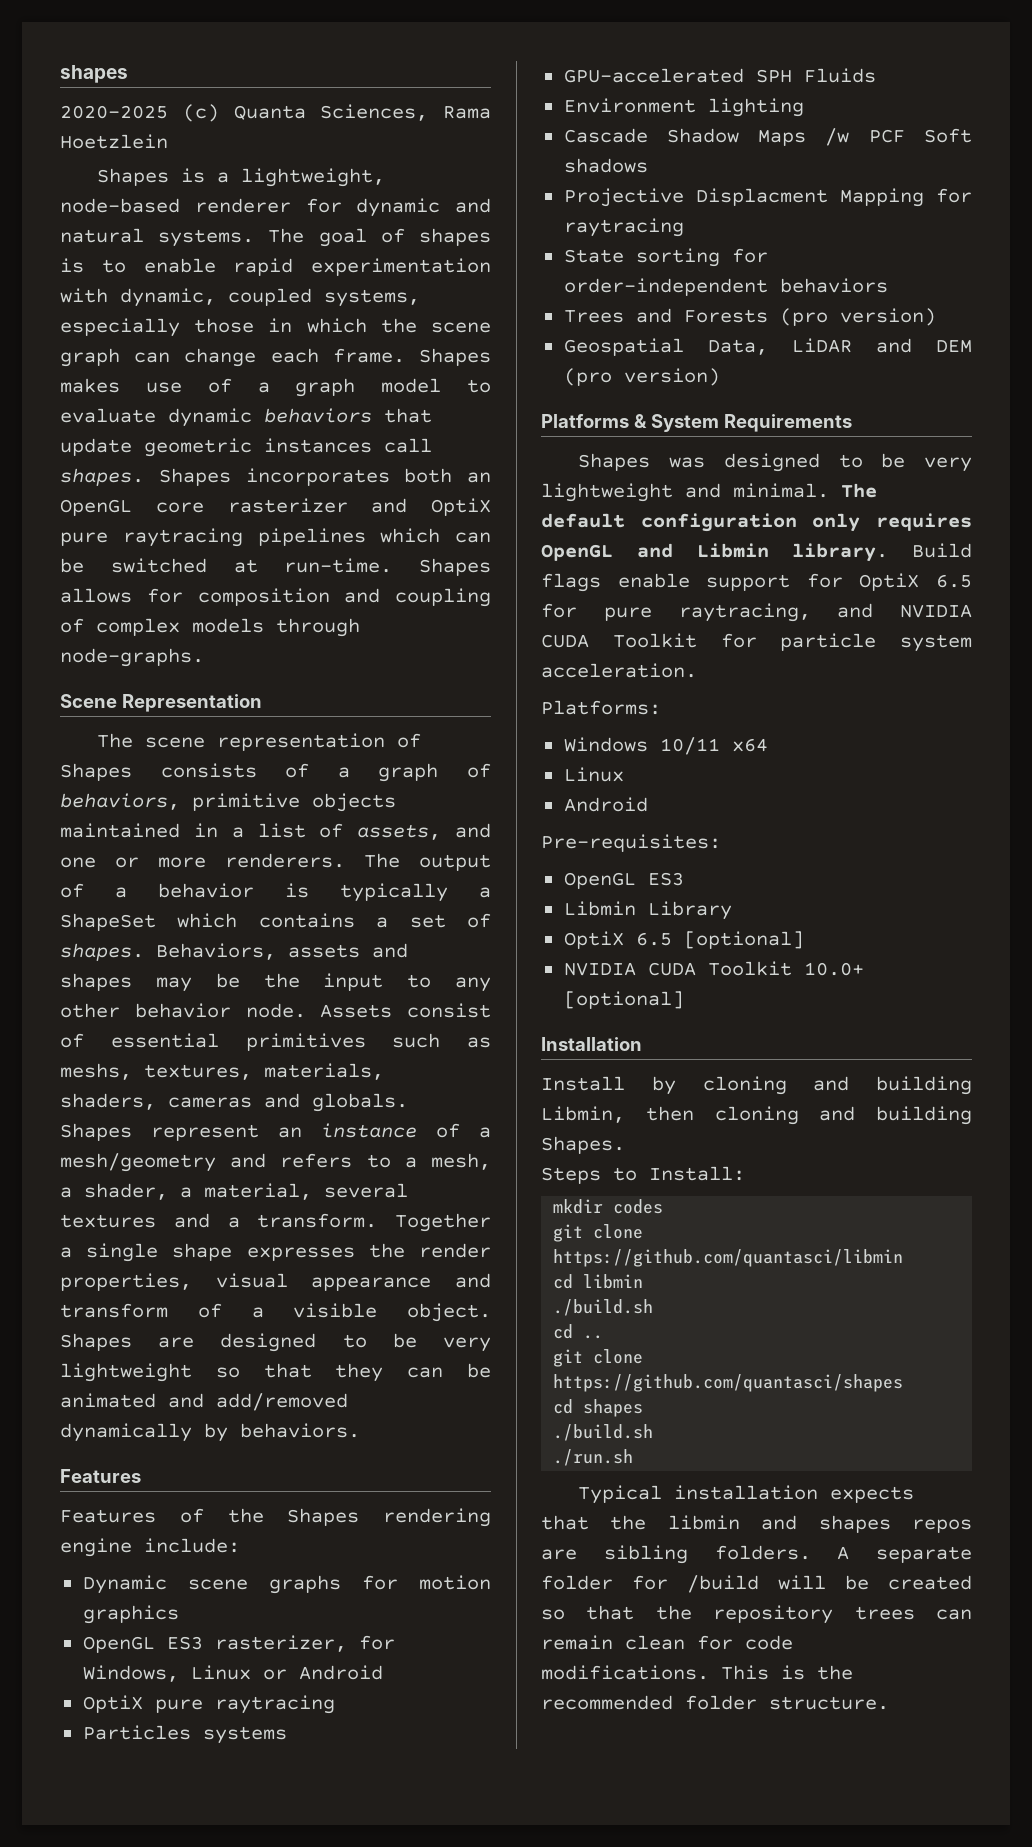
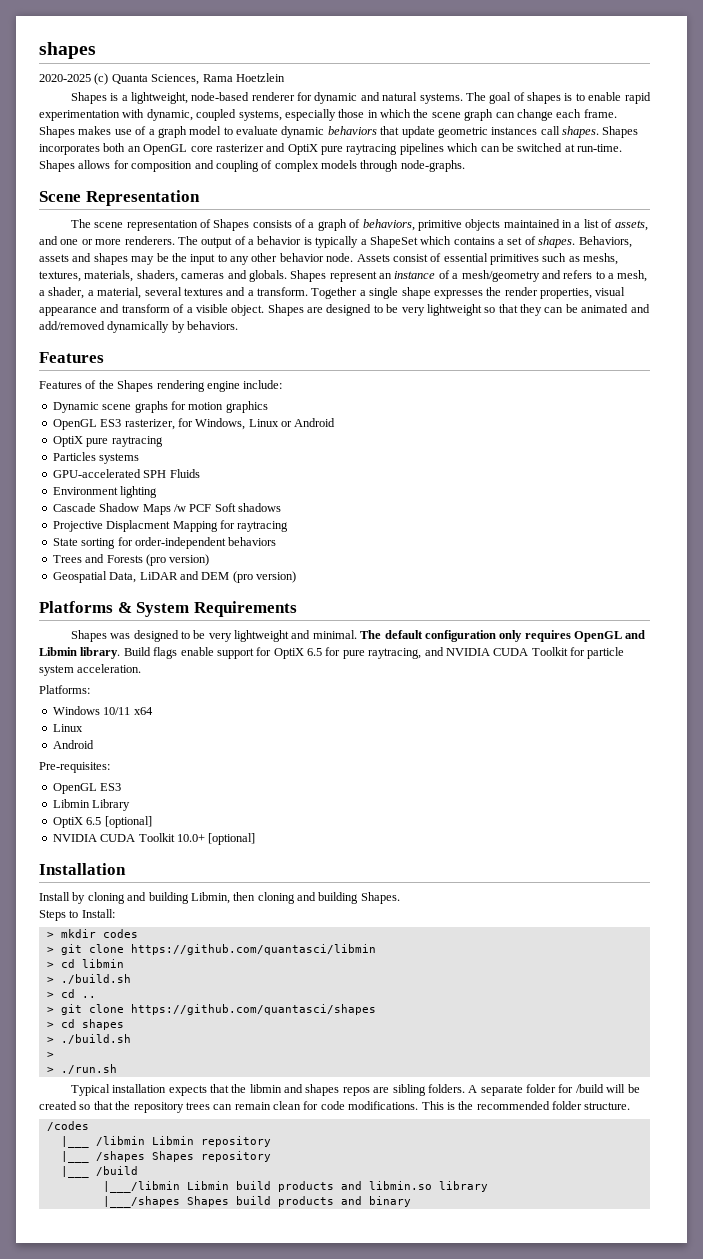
(745, 1173) none -> [46,932,54,938] >
(664, 1206) none -> [46,947,54,953] >
(904, 1258) none -> [46,962,54,968] >
[553,1299,654,1316] ./build.sh // -> [46,974,131,984] [46,992,54,998] > ./build.sh // >
(604, 1337) none -> [46,1007,54,1013] >
(904, 1383) none -> [46,1022,54,1028] >
[553,1424,654,1441] ./build.sh // -> [46,1034,131,1044] [46,1052,54,1058] [46,1067,54,1073] > ./build.sh // > // >
(889, 1703) none -> [46,1121,89,1131] [60,1136,271,1148] [60,1151,271,1163] [60,1166,138,1178] [102,1181,488,1193] [102,1196,411,1208] // /codes // |___ /libmin Libmin repository // |___ /shapes Shapes repository // |___ /build // |___/libmin Libmin build products and libmin.so library // |___/shapes Shapes build products and binary

